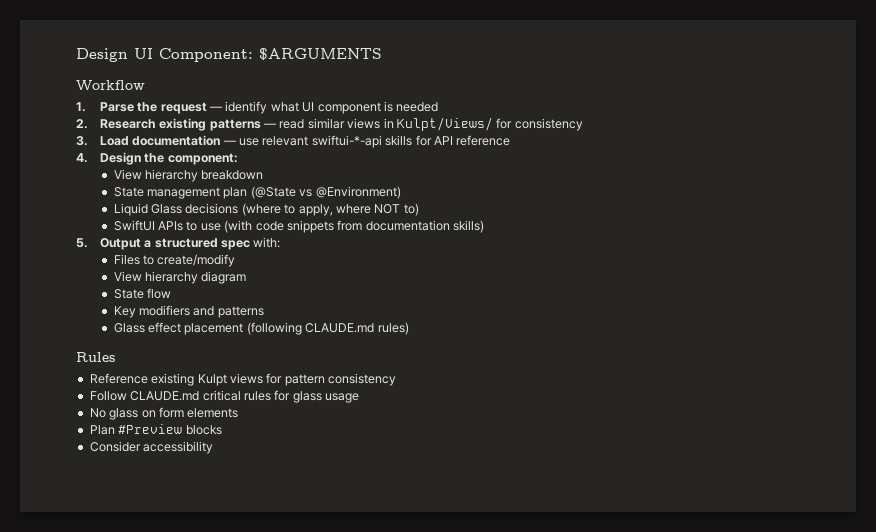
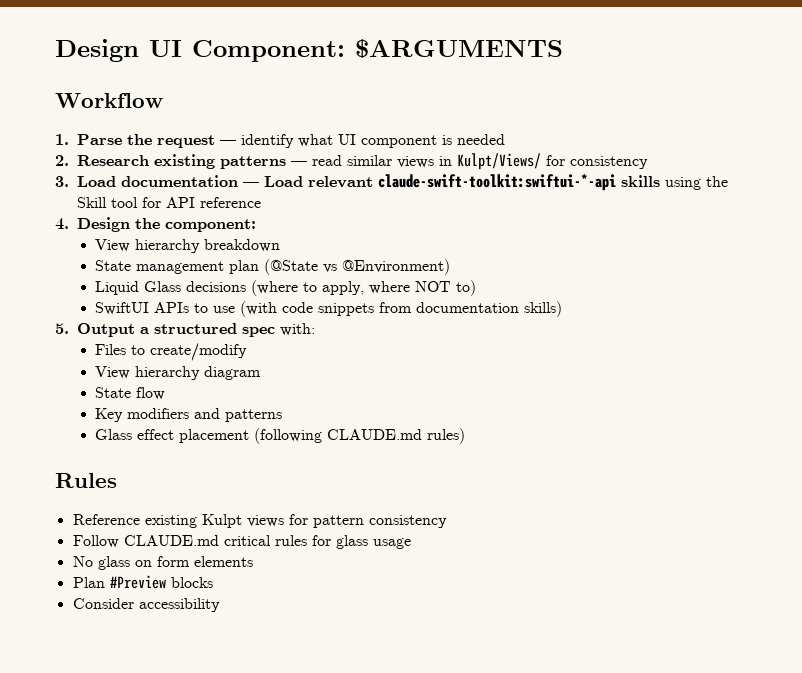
[239,135,413,148] use relevant swiftui-*-api skills -> [264,174,729,191] [77,197,139,208] Load relevant claude-swift-toolkit:swiftui-*-api skills using the Skill tool

